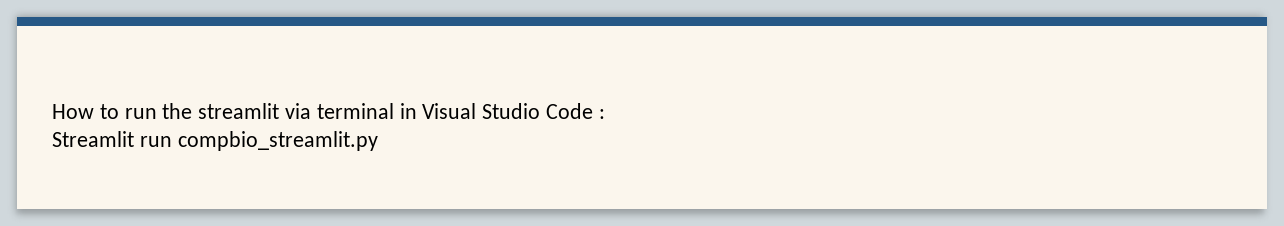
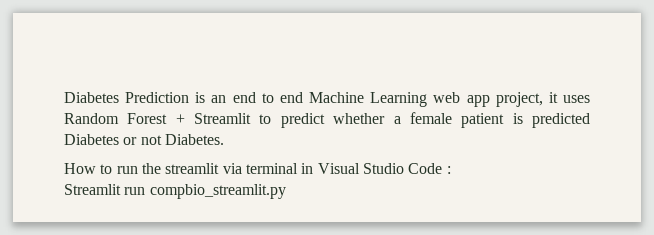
(52, 111) none -> [64,92,590,107] [64,112,591,128] [64,134,224,145] Diabetes Prediction is an end to end Machine Learning web app project, it uses Random Forest + Streamlit to predict whether a female patient is predicted Diabetes or not Diabetes. //

